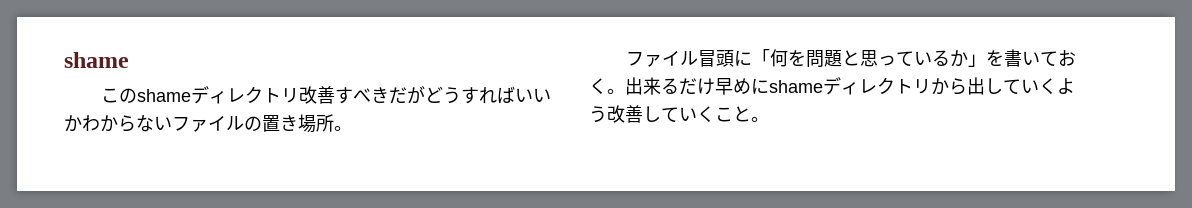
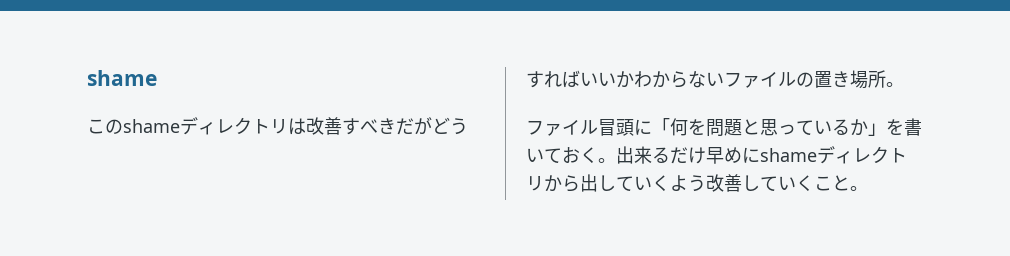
(299, 95) none -> [288,118,306,135] は

